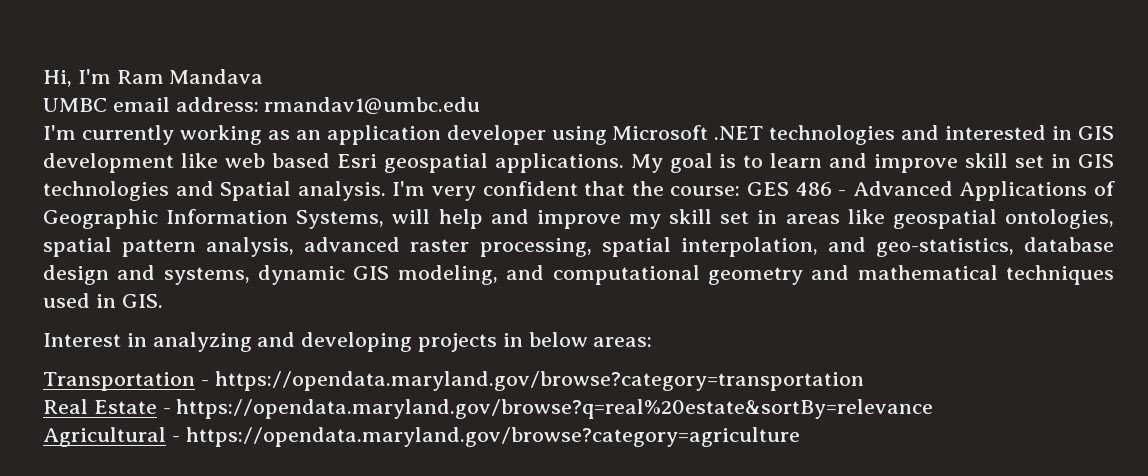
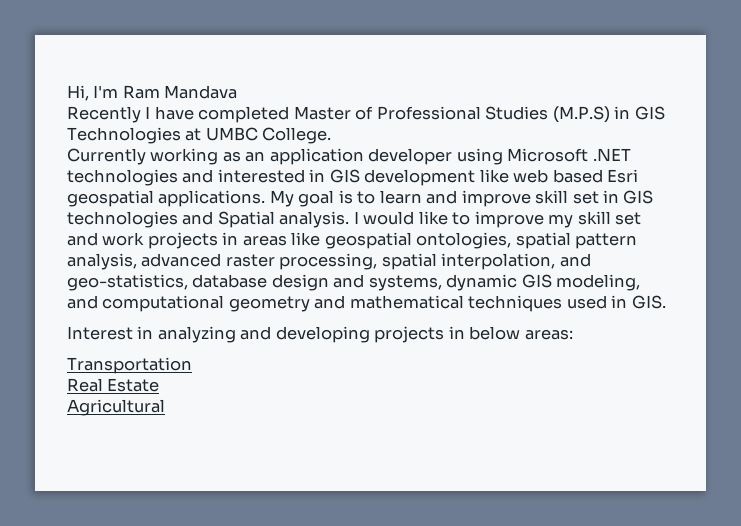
[43,97,481,115] [43,125,174,145] UMBC email address: rmandav1@umbc.edu // I'm currently -> [67,106,665,123] [67,127,332,144] [67,148,146,165] Recently I have completed Master of Professional Studies (M.P.S) in GIS Technologies at UMBC College. // Currently
[392,181,1115,201] [43,209,529,229] I'm very confident that the course: GES 486 - Advanced Applications of Geographic Information Systems, will help and -> [353,211,471,225] I would like to
(750, 217) none -> [67,232,218,249] and work projects
[200,371,864,391] - https://opendata.maryland.gov/browse?category=transportation -> (192, 365) none
[162,399,934,419] - https://opendata.maryland.gov/browse?q=real%20estate&sortBy=relevance -> (160, 385) none
[171,427,800,447] - https://opendata.maryland.gov/browse?category=agriculture -> (165, 407) none

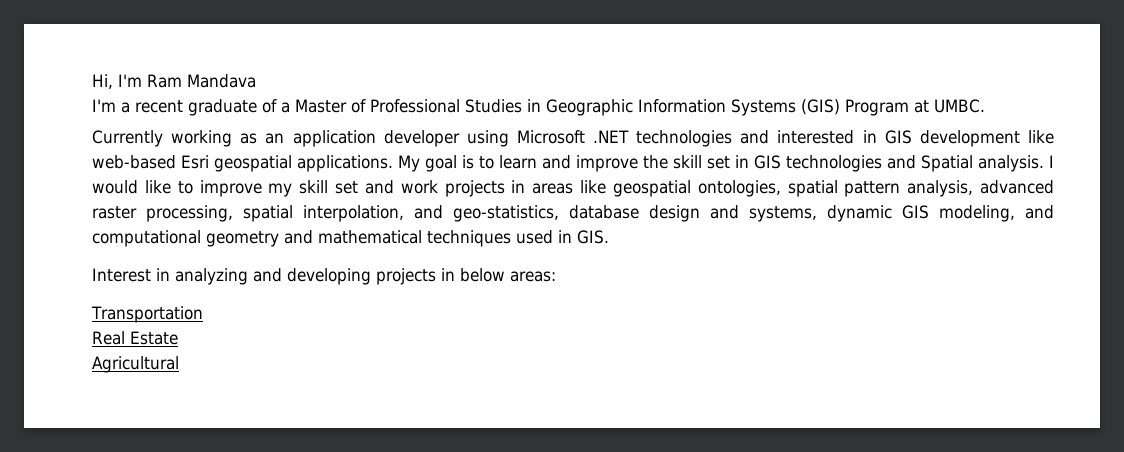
[67,106,665,123] [67,127,332,144] Recently I have completed Master of Professional Studies (M.P.S) in GIS Technologies at UMBC College. -> [92,99,985,116] I'm a recent graduate of a Master of Professional Studies in Geographic Information Systems (GIS) Program at UMBC.
[513,169,603,183] web based -> [92,155,176,169] web-based
(531, 198) none -> [643,155,668,169] the

